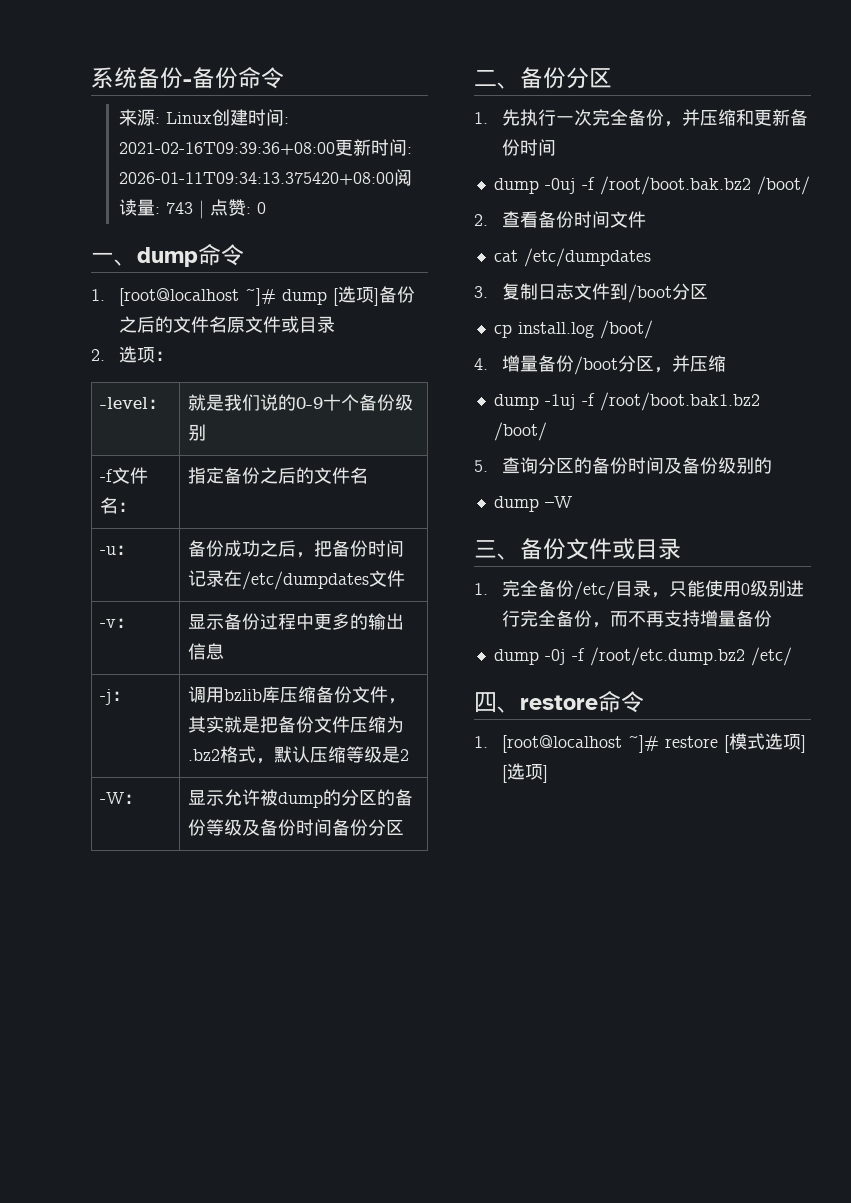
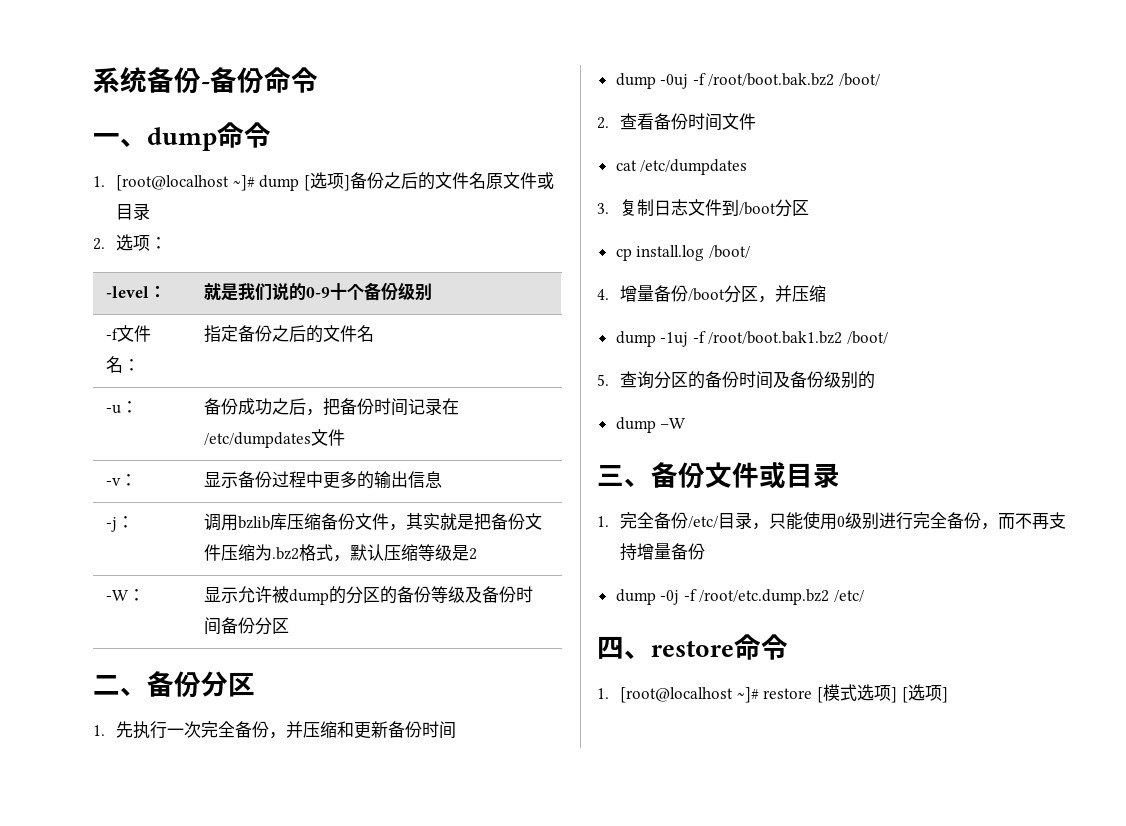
[118,109,289,126] [118,139,412,156] [118,169,412,186] [118,199,266,219] // 来源: Linux创建时间: 2021-02-16T09:39:36+08:00更新时间: 2026-01-11T09:34:13.375420+08:00阅读量: 743 | 点赞: 0 -> (318, 80) none

